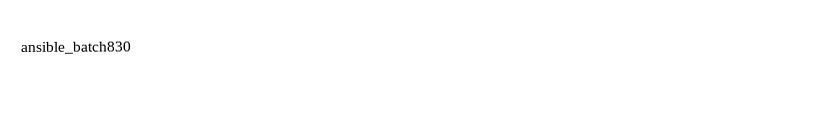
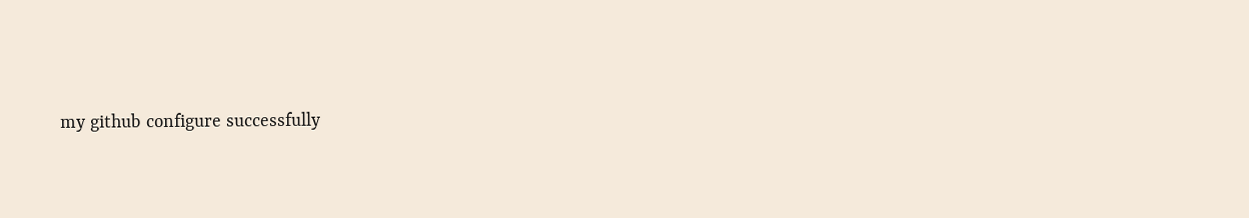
[20,41,131,55] ansible_batch830 -> [60,111,322,132] my github configure successfully

